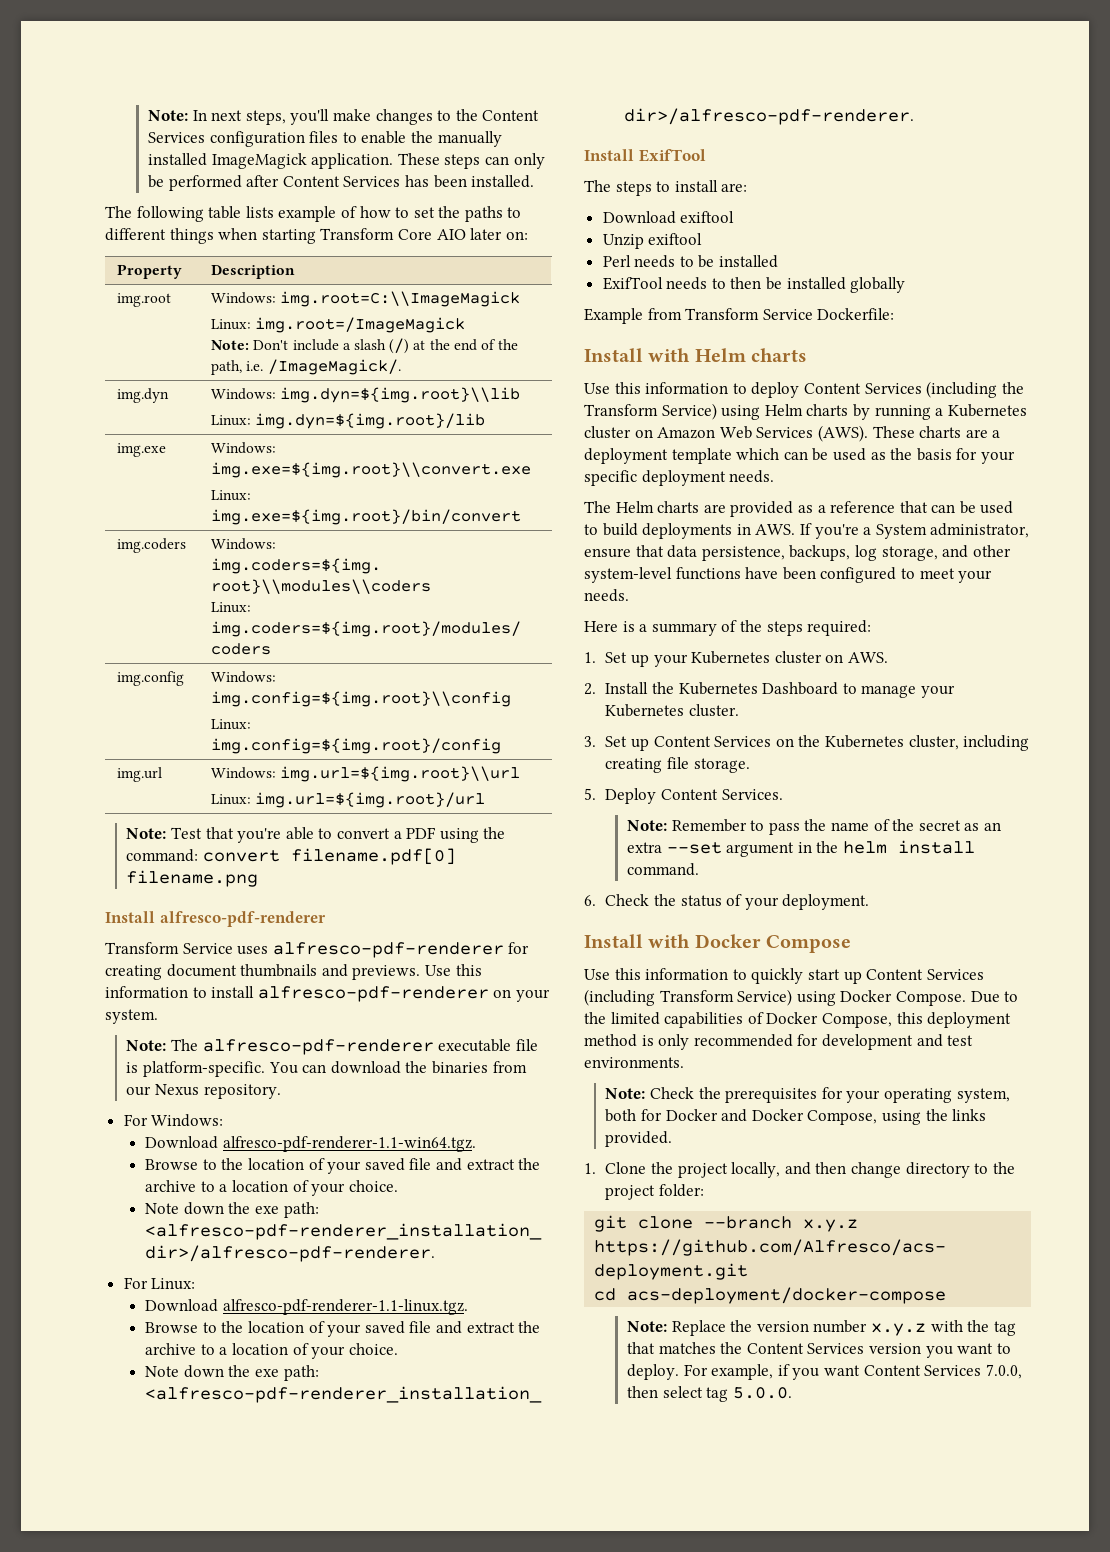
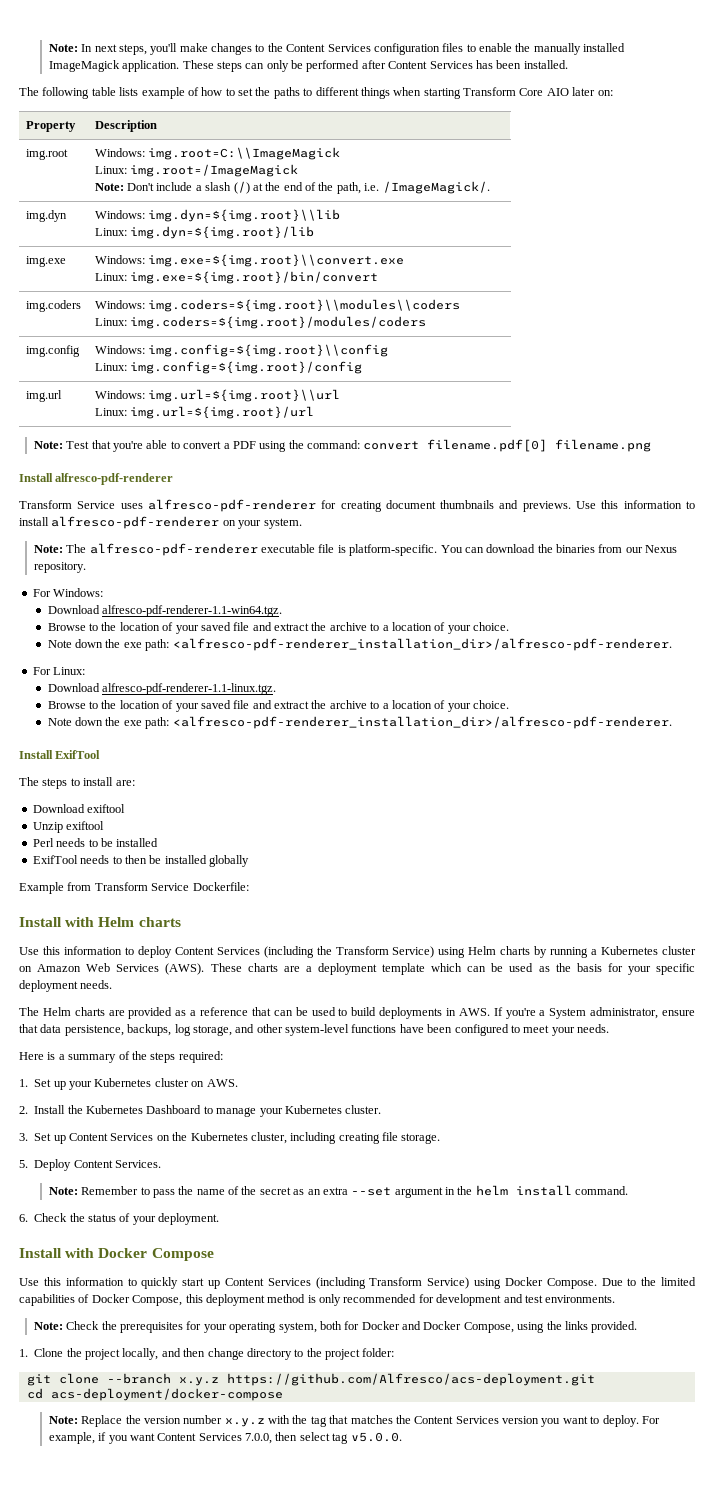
[732,1387,792,1399] 5.0.0. -> [350,1432,402,1442] v5.0.0.

